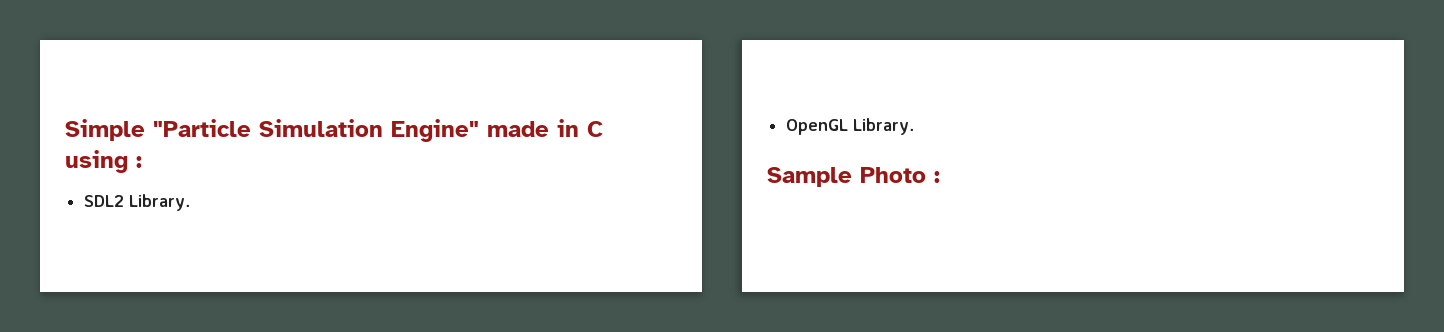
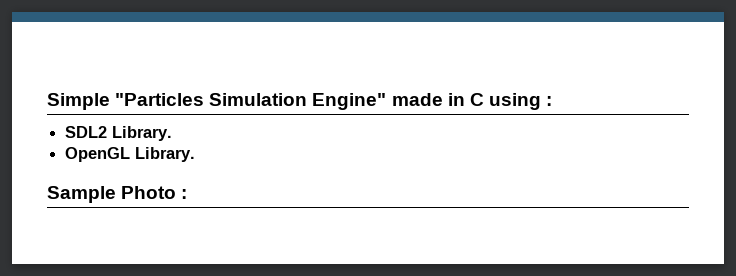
[153,119,251,137] "Particle -> [115,93,205,106] "Particles

